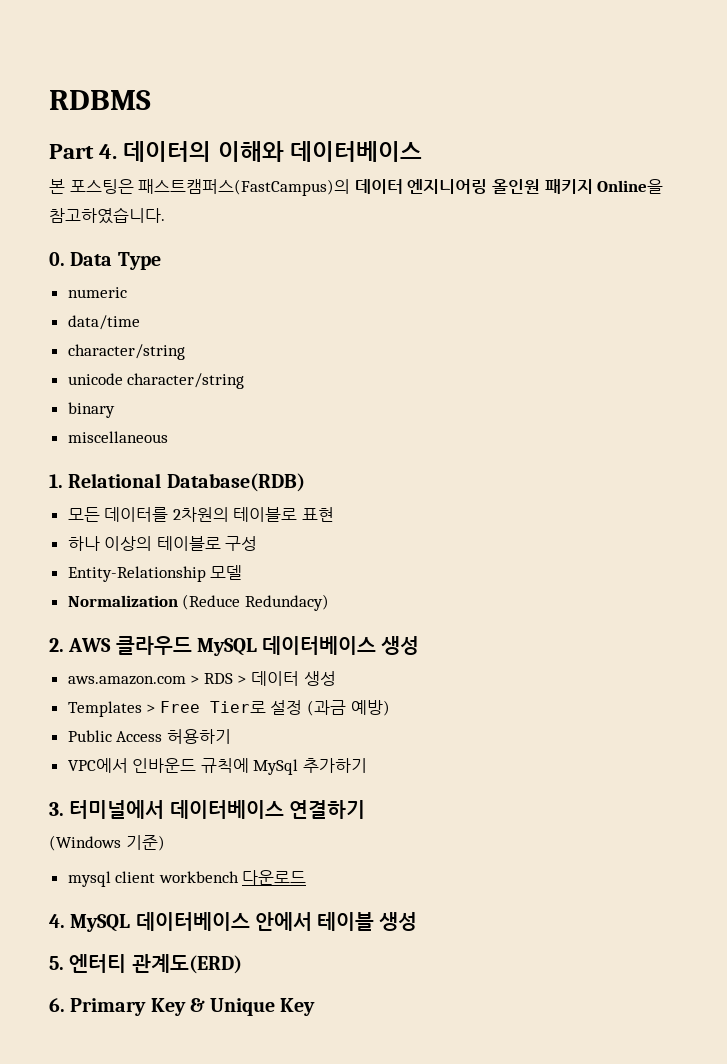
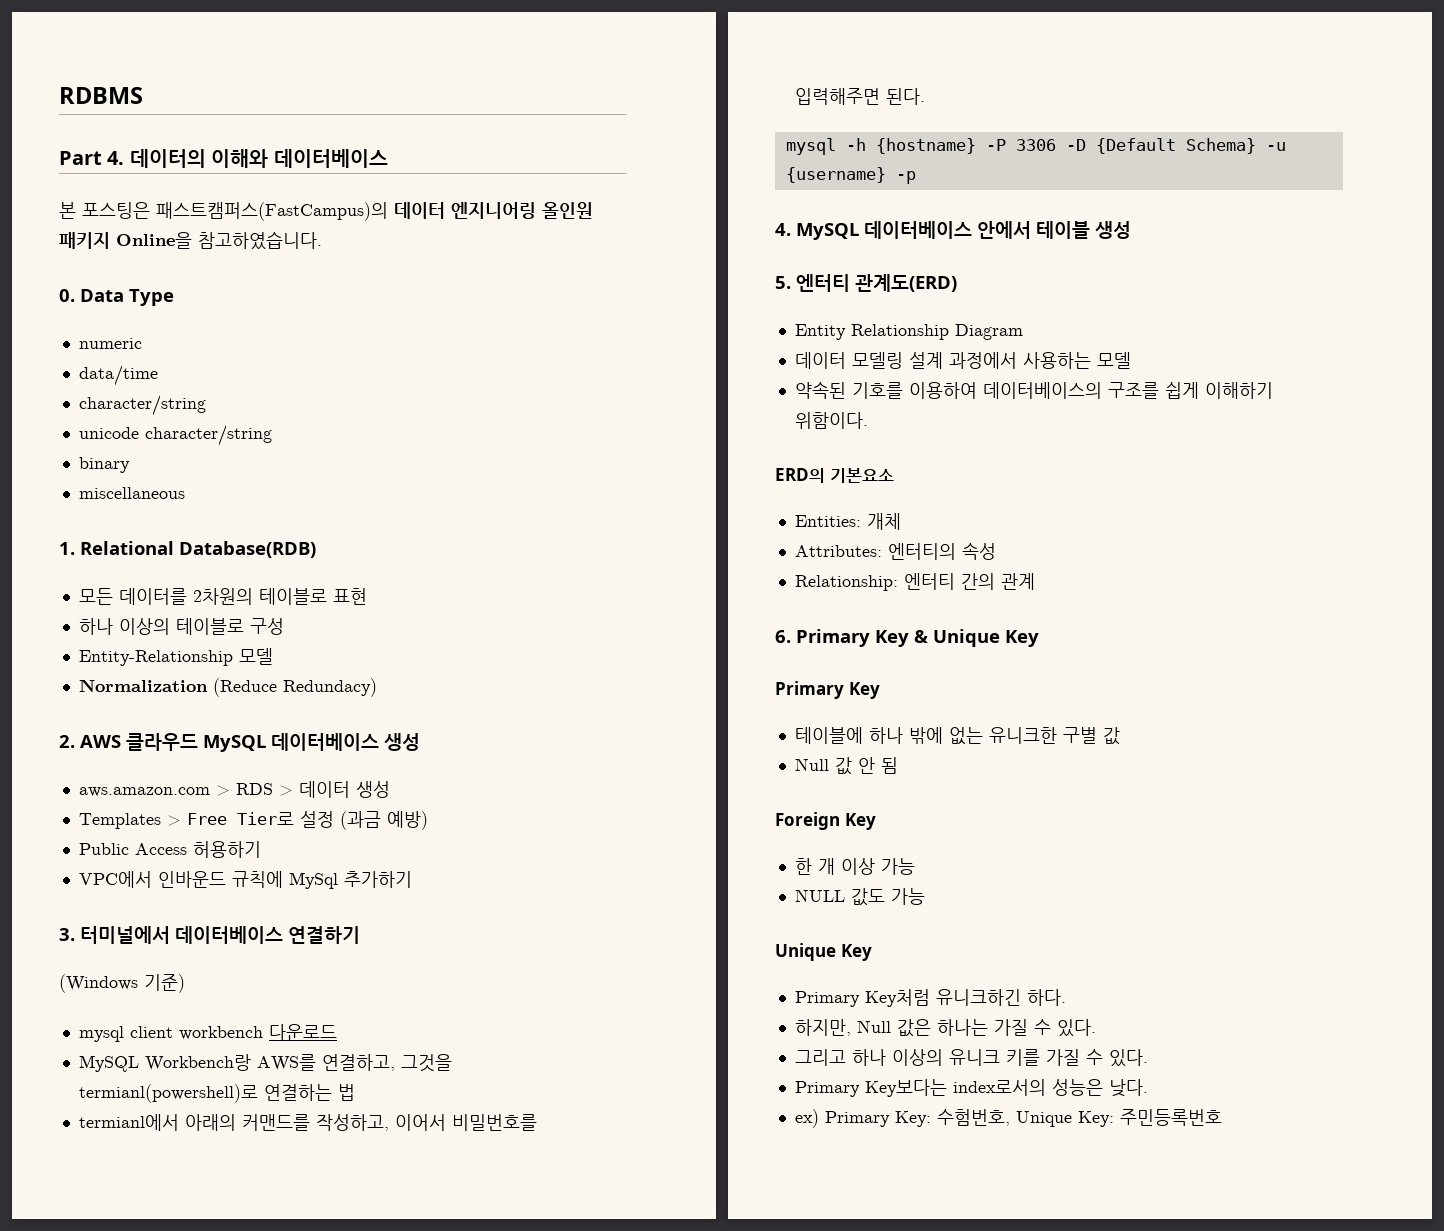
(307, 877) none -> [78,1054,452,1072] [78,1084,355,1103] [78,1114,537,1131] [794,88,925,105] [785,138,1286,155] [785,167,916,184] // MySQL Workbench랑 AWS를 연결하고, 그것을 termianl(powershell)로 연결하는 법 // termianl에서 아래의 커맨드를 작성하고, 이어서 비밀번호를 입력해주면 된다. // mysql -h {hostname} -P 3306 -D {Default Schema} -u {username} -p
(242, 964) none -> [794,324,1023,340] [794,352,1131,369] [794,381,1273,399] [794,412,868,429] [775,468,894,483] [794,513,901,530] [794,542,996,560] [794,573,1035,591] // Entity Relationship Diagram // 데이터 모델링 설계 과정에서 사용하는 모델 // 약속된 기호를 이용하여 데이터베이스의 구조를 쉽게 이해하기 위함이다. // ERD의 기본요소 // Entities: 개체 // Attributes: 엔터티의 속성 // Relationship: 엔터티 간의 관계
(316, 1007) none -> [775,681,880,699] [794,727,1120,745] [794,757,898,775] [775,812,876,830] [794,858,915,875] [794,888,925,906] [775,943,872,961] [794,989,1066,1007] [794,1019,1096,1037] [794,1049,1148,1067] [794,1079,1148,1097] [794,1109,1222,1128] // Primary Key // 테이블에 하나 밖에 없는 유니크한 구별 값 // Null 값 안 됨 // Foreign Key // 한 개 이상 가능 // NULL 값도 가능 // Unique Key // Primary Key처럼 유니크하긴 하다. // 하지만, Null 값은 하나는 가질 수 있다. // 그리고 하나 이상의 유니크 키를 가질 수 있다. // Primary Key보다는 index로서의 성능은 낮다. // ex) Primary Key: 수험번호, Unique Key: 주민등록번호

